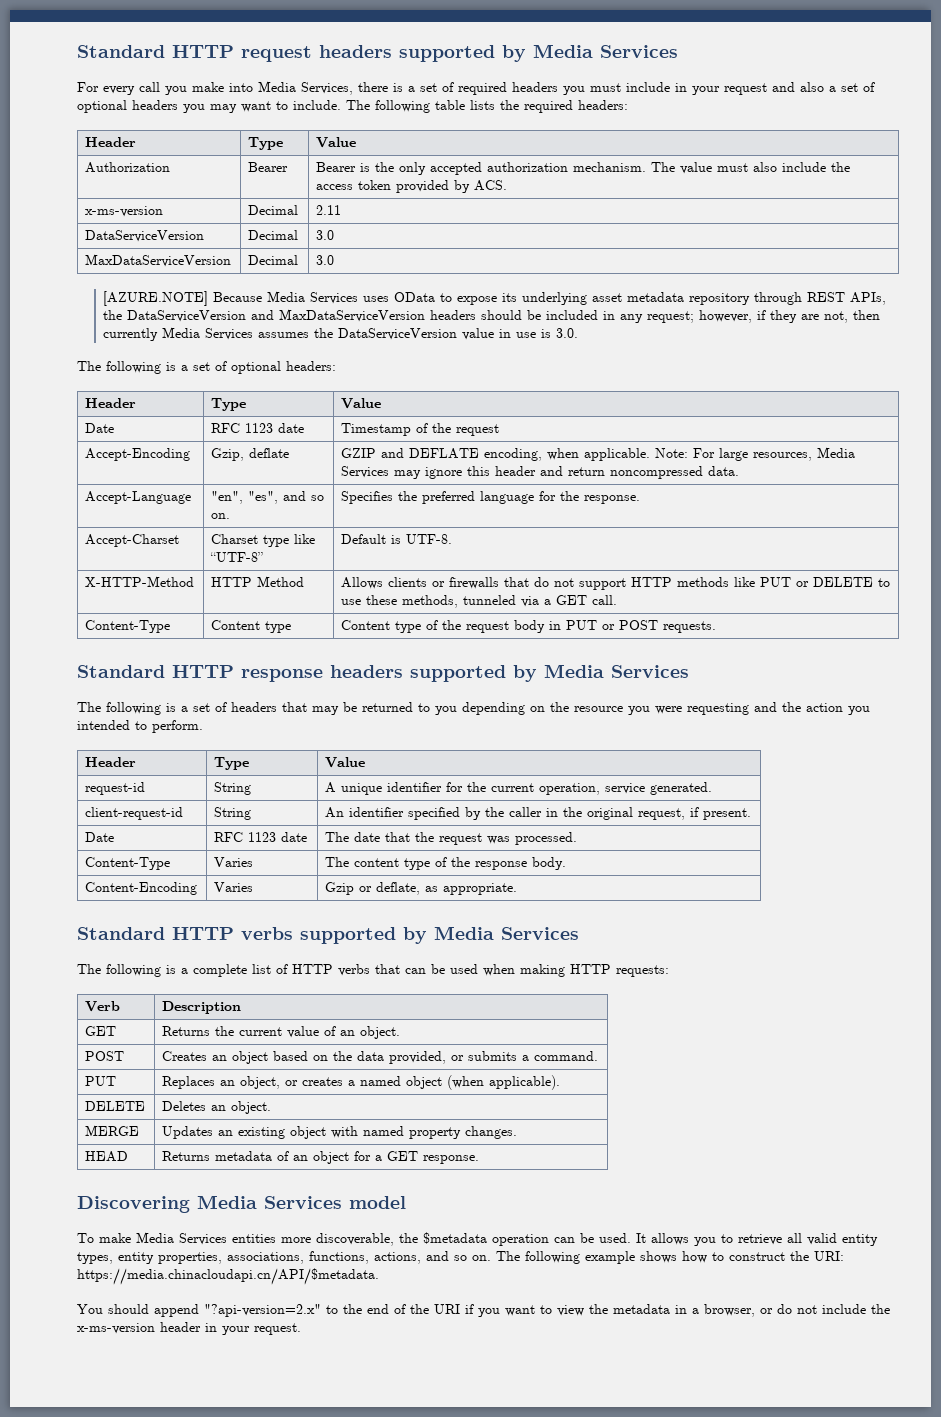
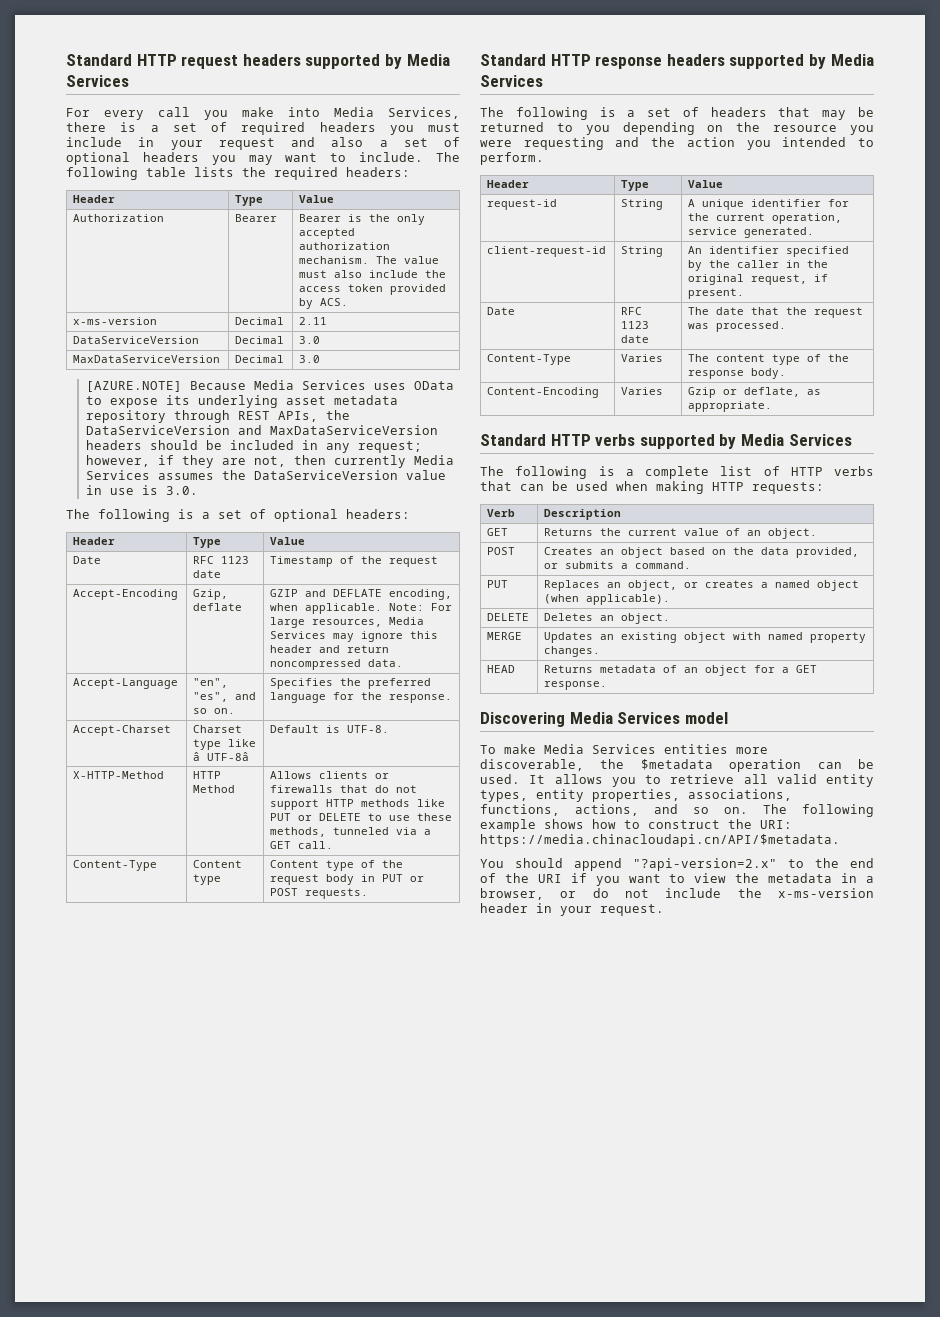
[210,552,264,562] “UTF-8” -> [193,752,250,761] â UTF-8â

